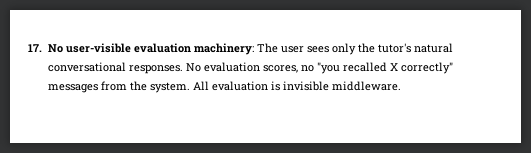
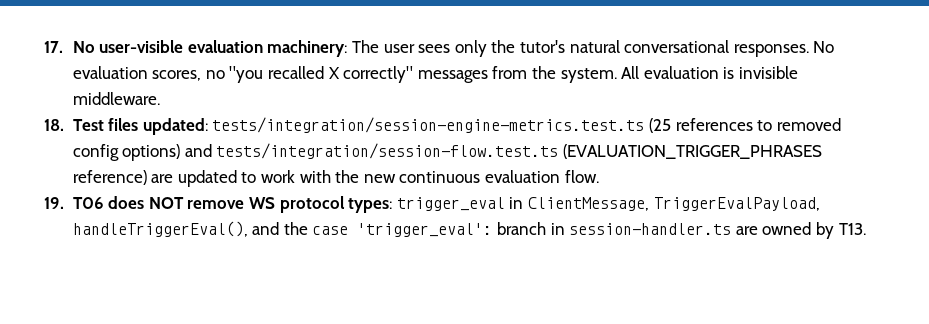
(401, 86) none -> [44,117,841,135] [72,143,823,161] [72,170,599,187] [44,196,820,213] [72,221,866,239] // 18. Test files updated: tests/integration/session-engine-metrics.test.ts (25 references to removed config options) and tests/integration/session-flow.test.ts (EVALUATION_TRIGGER_PHRASES reference) are updated to work with the new continuous evaluation flow. // 19. T06 does NOT remove WS protocol types: trigger_eval in ClientMessage, TriggerEvalPayload, handleTriggerEval(), and the case 'trigger_eval': branch in session-handler.ts are owned by T13.

